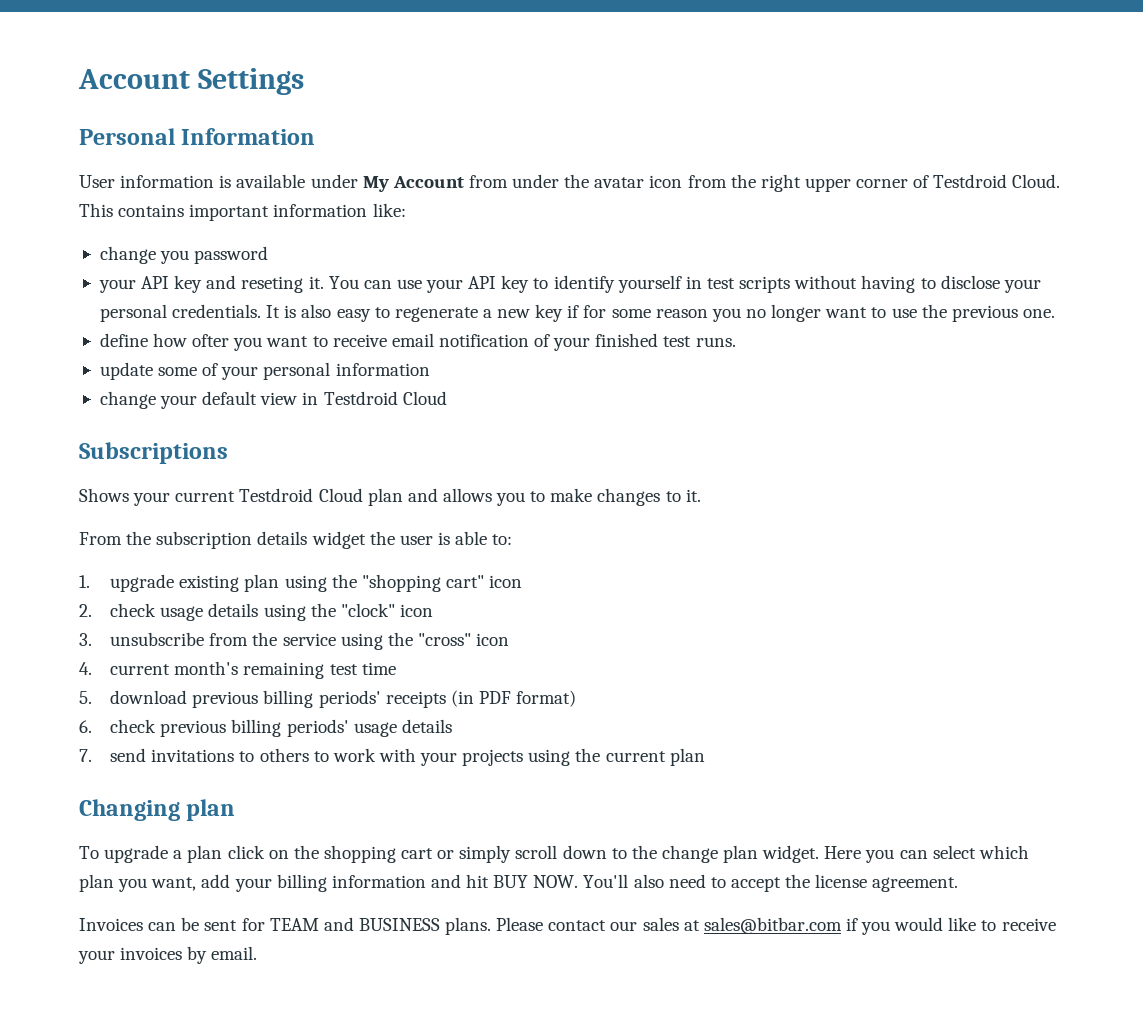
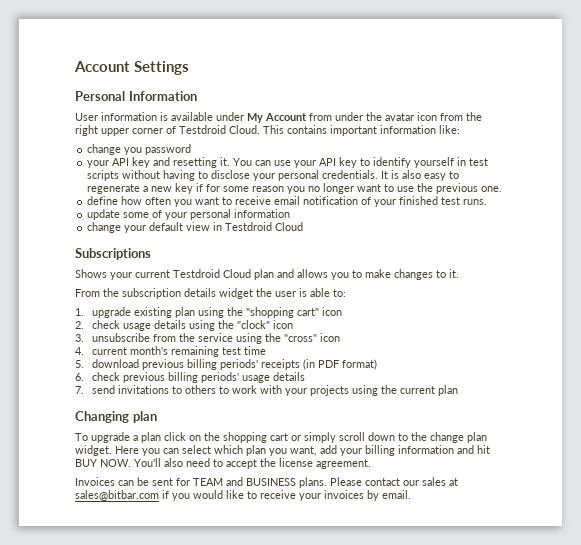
[241,276,304,293] reseting -> [173,157,218,168] resetting
[192,334,230,347] ofter -> [145,197,172,205] often

